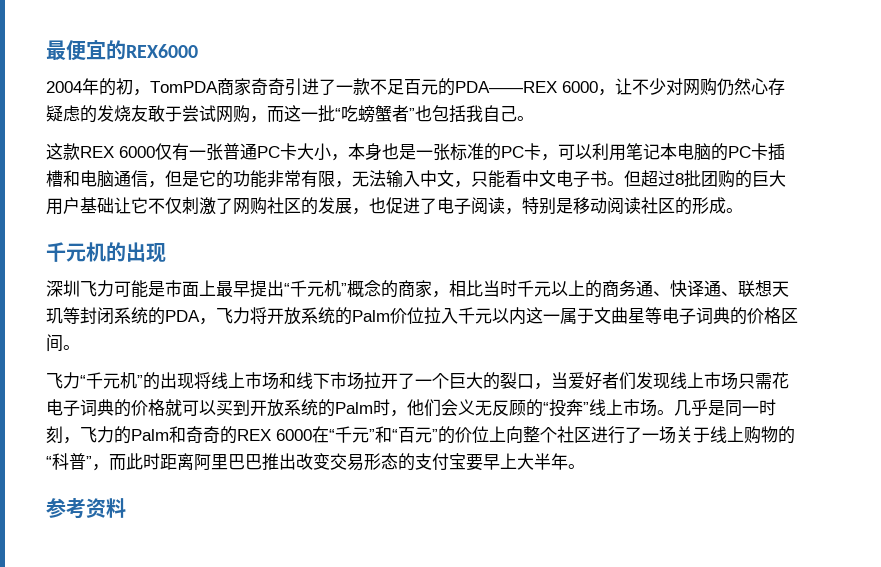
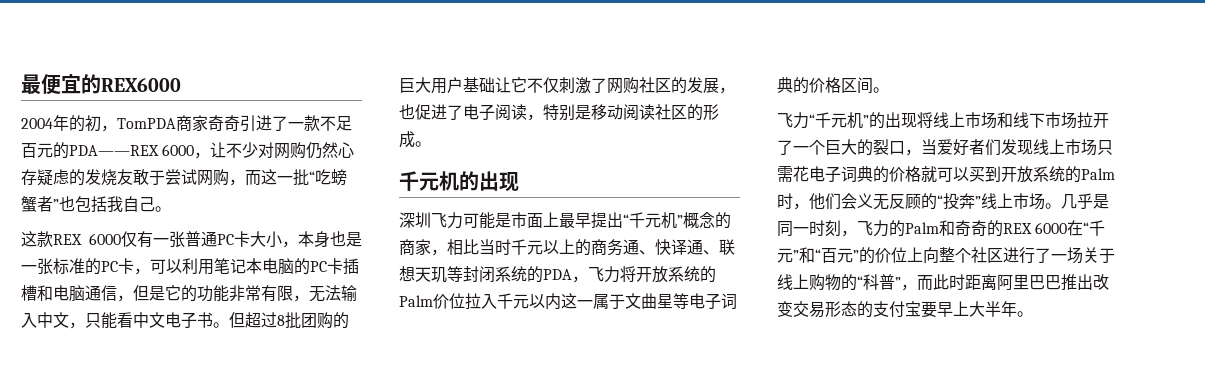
[46,498,126,519] // 参考资料 -> (1033, 314) none

